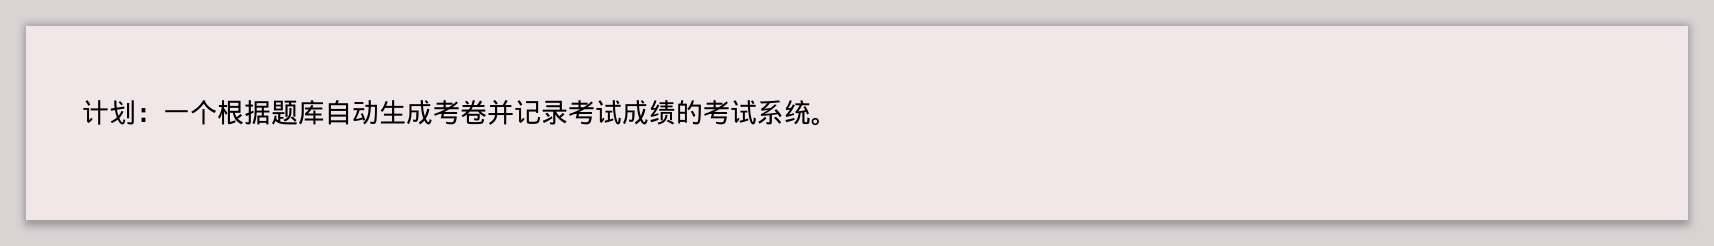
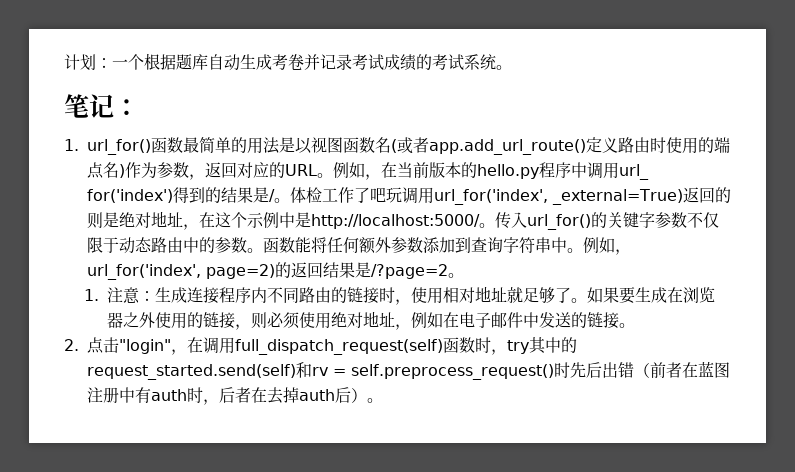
(838, 121) none -> [64,94,139,118] [64,137,730,155] [87,162,649,180] [87,187,731,205] [87,211,719,230] [87,237,631,255] [87,262,464,280] [84,286,716,305] [107,311,636,330] [64,337,577,355] [87,361,730,380] [87,387,383,405] // 笔记： // 1. url_for()函数最简单的用法是以视图函数名(或者app.add_url_route()定义路由时使用的端点名)作为参数，返回对应的URL。例如，在当前版本的hello.py程序中调用url_ for('index')得到的结果是/。体检工作了吧玩调用url_for('index', _external=True)返回的则是绝对地址，在这个示例中是http://localhost:5000/。传入url_for()的关键字参数不仅限于动态路由中的参数。函数能将任何额外参数添加到查询字符串中。例如，url_for('index', page=2)的返回结果是/?page=2。 // 1.注意：生成连接程序内不同路由的链接时，使用相对地址就足够了。如果要生成在浏览器之外使用的链接，则必须使用绝对地址，例如在电子邮件中发送的链接。 // 2.点击"login"，在调用full_dispatch_request(self)函数时，try其中的request_started.send(self)和rv = self.preprocess_request()时先后出错（前者在蓝图注册中有auth时，后者在去掉auth后）。

